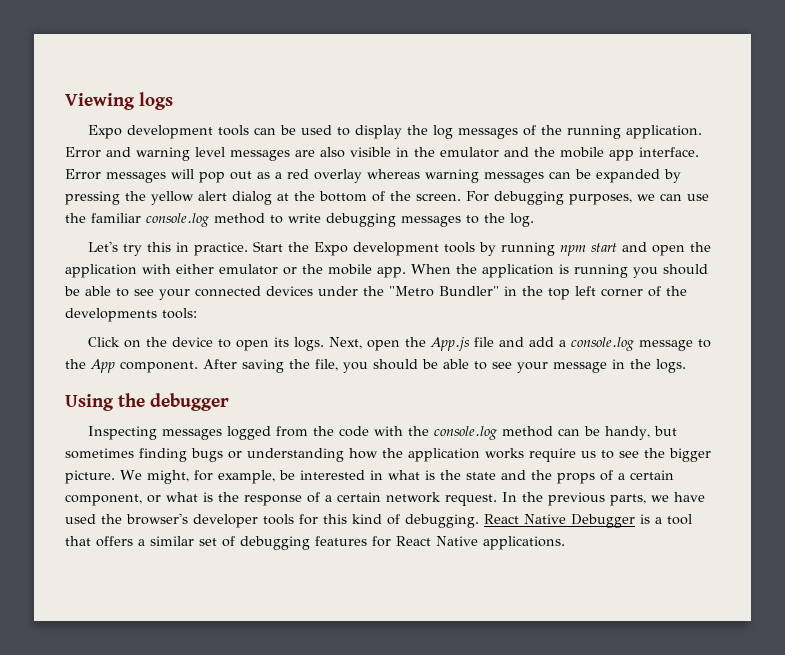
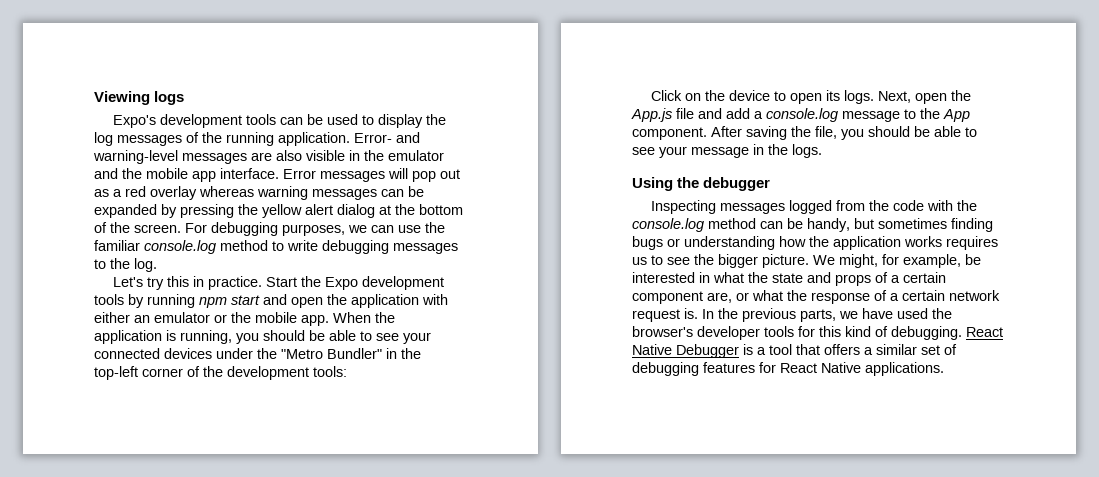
[88,125,123,139] Expo -> [113,115,157,128] Expo's
[65,147,225,161] Error and warning level -> [354,132,420,143] [93,150,178,164] Error- and warning-level
(214, 269) none -> [134,315,150,323] an
[574,264,628,278] running -> [180,330,232,344] running,
[548,286,596,300] top left -> [94,366,138,380] top-left
[65,308,157,322] developments -> [227,366,309,380] development
[529,448,576,462] require -> [946,236,998,250] requires
[424,470,435,480] is -> (744, 277) none
[530,470,552,480] the -> (831, 277) none
[65,494,142,506] component, -> [632,291,732,304] component are,
[203,492,213,502] is -> (783, 295) none
[445,494,497,506] request. -> [632,308,698,322] request is.

